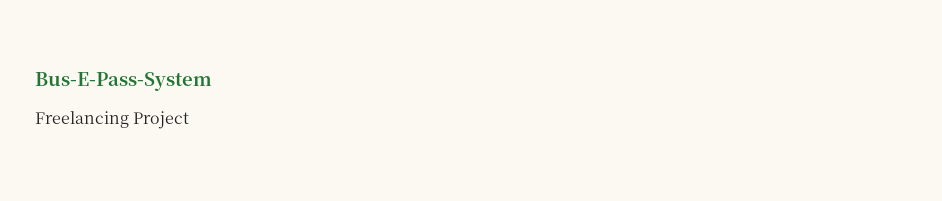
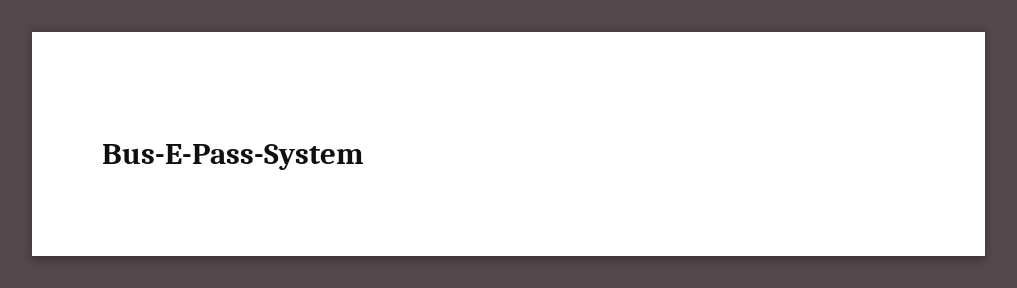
[35,111,190,129] // Freelancing Project -> (364, 157) none

